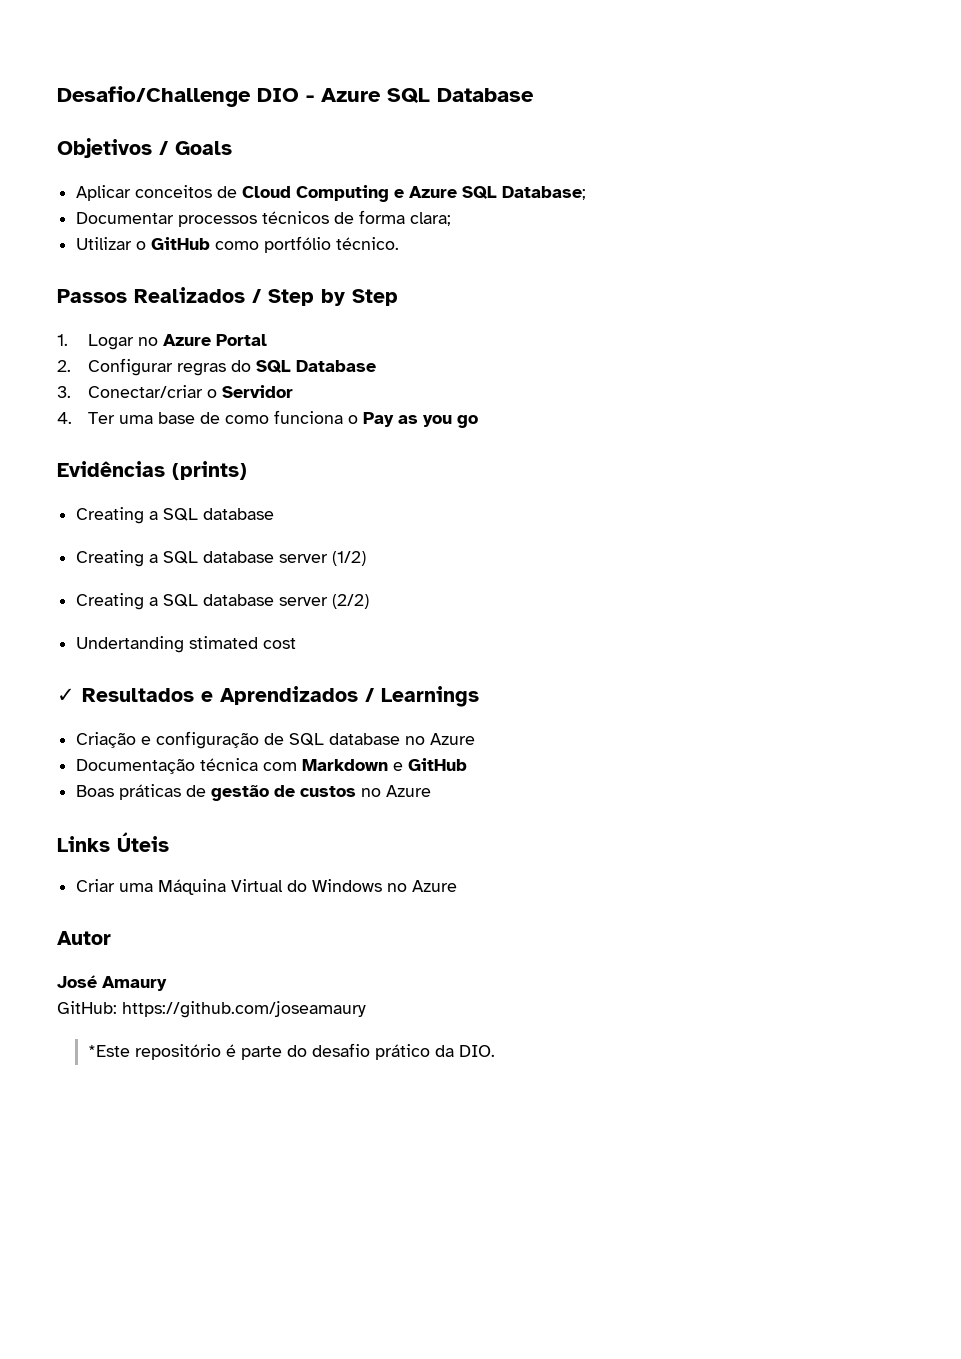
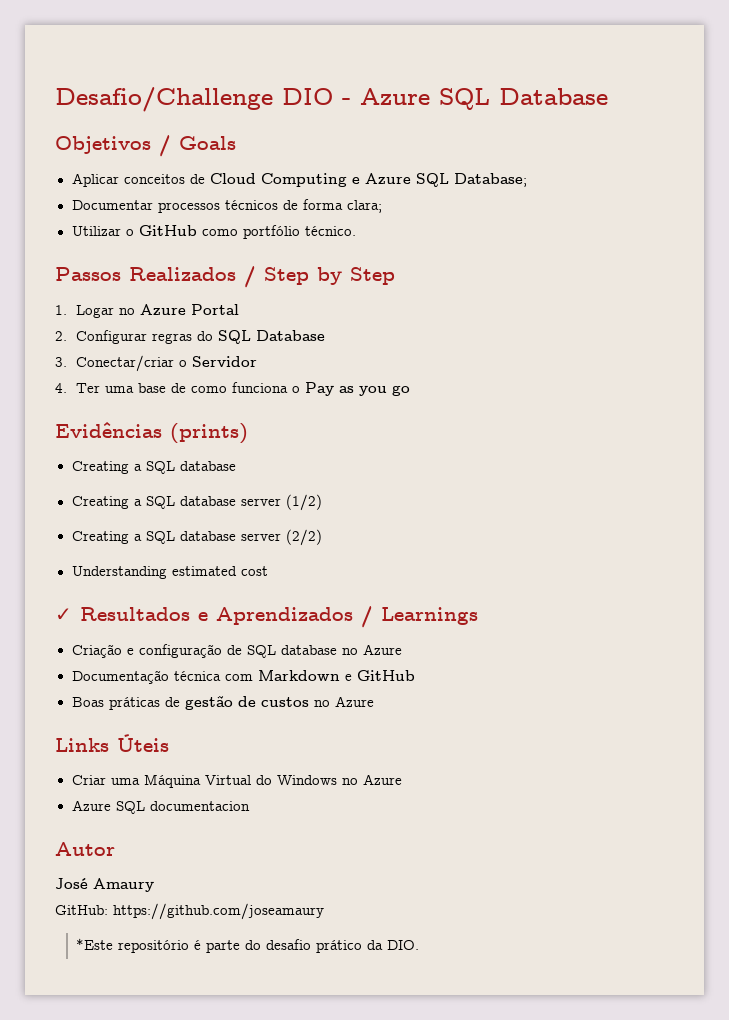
[76,636,259,653] Undertanding stimated -> [71,566,237,579] Understanding estimated
(458, 886) none -> [71,800,250,814] // Azure SQL documentacion

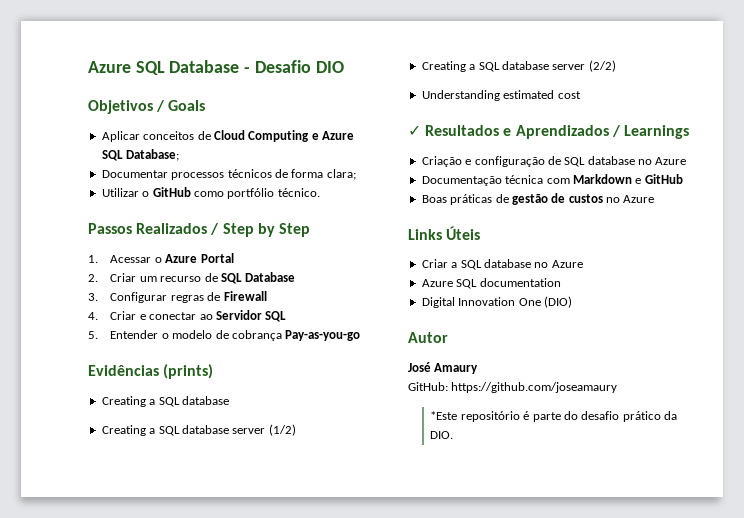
[55,87,351,112] Desafio/Challenge DIO - -> (88, 67) none
(608, 96) none -> [244,60,344,73] - Desafio DIO
[76,305,136,318] Logar no -> [110,255,162,263] Acessar o
[76,330,214,344] Configurar regras do -> [110,273,218,282] Criar um recurso de
[76,355,258,372] [55,382,411,396] Conectar/criar o Servidor // 4. Ter uma base de como funciona o Pay as you go -> [110,291,267,303] [88,310,287,322] [88,330,361,341] Configurar regras de Firewall // 4. Criar e conectar ao Servidor SQL // 5. Entender o modelo de cobrança Pay-as-you-go
[110,774,337,788] uma Máquina Virtual do Windows -> [451,259,531,270] a SQL database
[149,801,250,811] documentacion -> [479,278,561,287] [421,296,572,308] documentation // Digital Innovation One (DIO)

